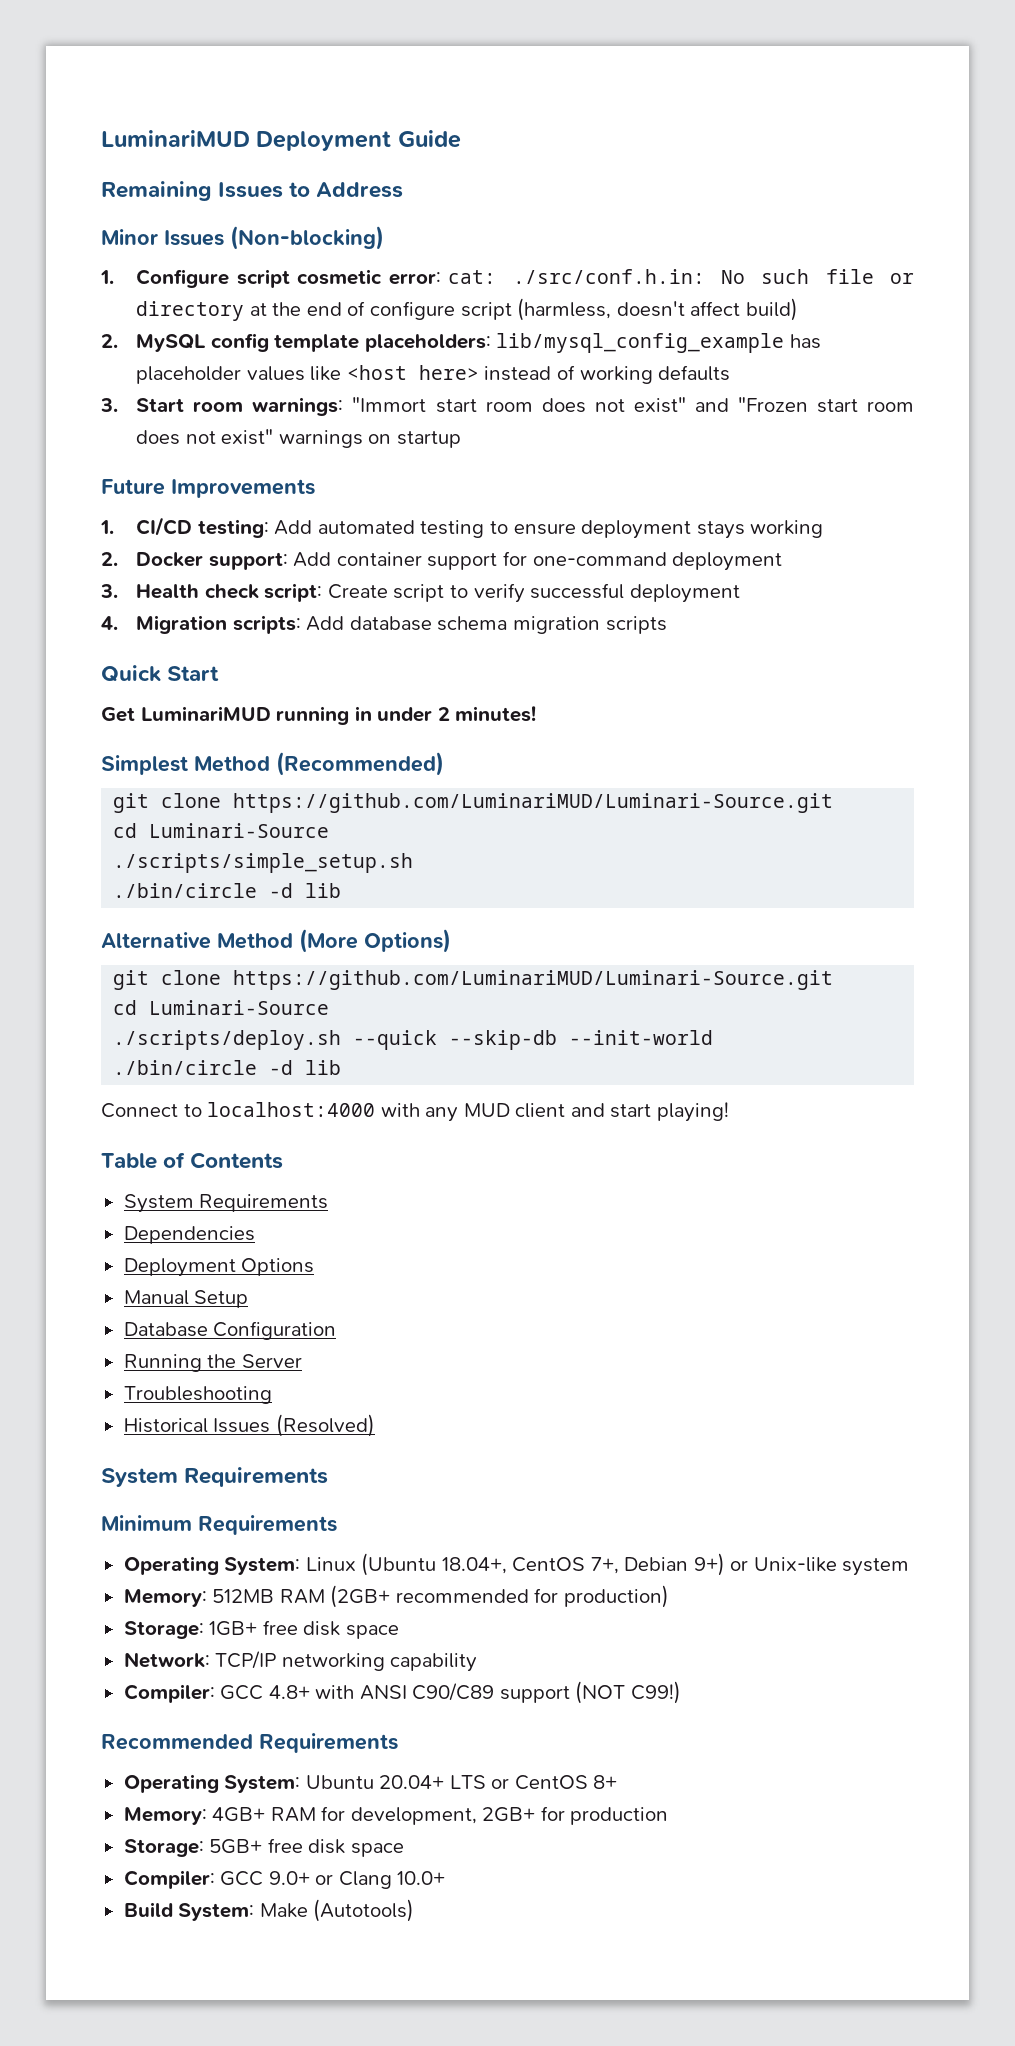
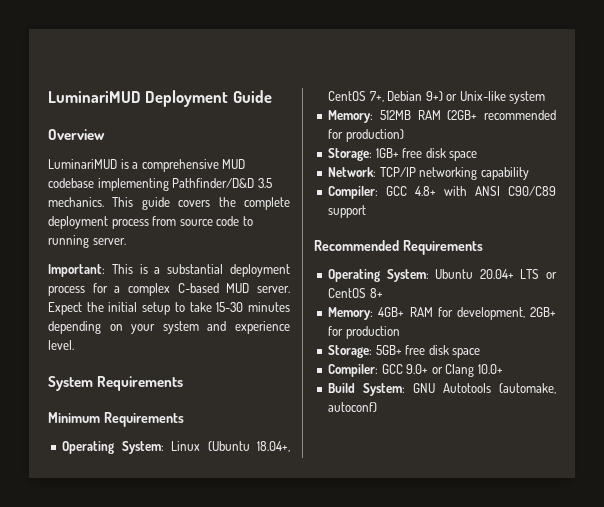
[101,181,404,201] [101,226,384,250] [100,269,915,288] [136,298,798,321] [101,333,821,353] [136,365,731,384] [100,397,915,416] [136,429,461,448] [101,479,315,498] [100,517,824,539] [101,551,783,571] [100,583,740,603] [101,615,667,634] [101,665,220,682] [101,706,537,725] [101,752,444,776] [113,793,834,813] [113,823,330,838] [113,853,414,873] [113,883,342,898] [101,929,451,953] [113,970,834,990] [113,1000,330,1015] [113,1030,714,1050] [113,1060,342,1075] [101,1102,729,1122] [101,1152,284,1169] [123,1194,329,1213] [123,1226,255,1244] [123,1258,315,1277] [123,1290,249,1308] [123,1321,337,1340] [123,1354,302,1372] [123,1386,272,1404] [123,1414,375,1437] Remaining Issues to Address // Minor Issues (Non-blocking) // 1. Configure script cosmetic error: cat: ./src/conf.h.in: No such file or directory at the end of configure script (harmless, doesn't affect build) // 2. MySQL config template placeholders: lib/mysql_config_example has placeholder values like <host here> instead of working defaults // 3. Start room warnings: "Immort start room does not exist" and "Frozen start room does not exist" warnings on startup // Future Improvements // 1. CI/CD testing: Add automated testing to ensure deployment stays working // 2. Docker support: Add container support for one-command deployment // 3. Health check script: Create script to verify successful deployment // 4. Migration scripts: Add database schema migration scripts // Quick Start // Get LuminariMUD running in under 2 minutes! // Simplest Method (Recommended) // git clone https://github.com/LuminariMUD/Luminari-Source.git // cd Luminari-Source // ./scripts/simple_setup.sh // ./bin/circle -d lib // Alternative Method (More Options) // git clone https://github.com/LuminariMUD/Luminari-Source.git // cd Luminari-Source // ./scripts/deploy.sh --quick --skip-db --init-world // ./bin/circle -d lib // Connect to localhost:4000 with any MUD client and start playing! // Table of Contents // System Requirements // Dependencies // Deployment Options // Manual Setup // Database Configuration // Running the Server // Troubleshooting // Historical Issues (Resolved) -> [48,129,105,140] [48,159,246,172] [48,178,272,191] [48,197,290,210] [48,216,253,229] [48,235,126,248] [48,264,290,277] [48,283,290,296] [48,302,290,315] [48,321,290,334] [48,340,74,350] Overview // LuminariMUD is a comprehensive MUD codebase implementing Pathfinder/D&D 3.5 mechanics. This guide covers the complete deployment process from source code to running server. // Important: This is a substantial deployment process for a complex C-based MUD server. Expect the initial setup to take 15-30 minutes depending on your system and experience level.
[575,1681,681,1704] (NOT C99!) -> (367, 211) none
[259,1899,415,1922] Make (Autotools) -> [413,383,556,394] [328,402,378,412] GNU Autotools (automake, autoconf)

